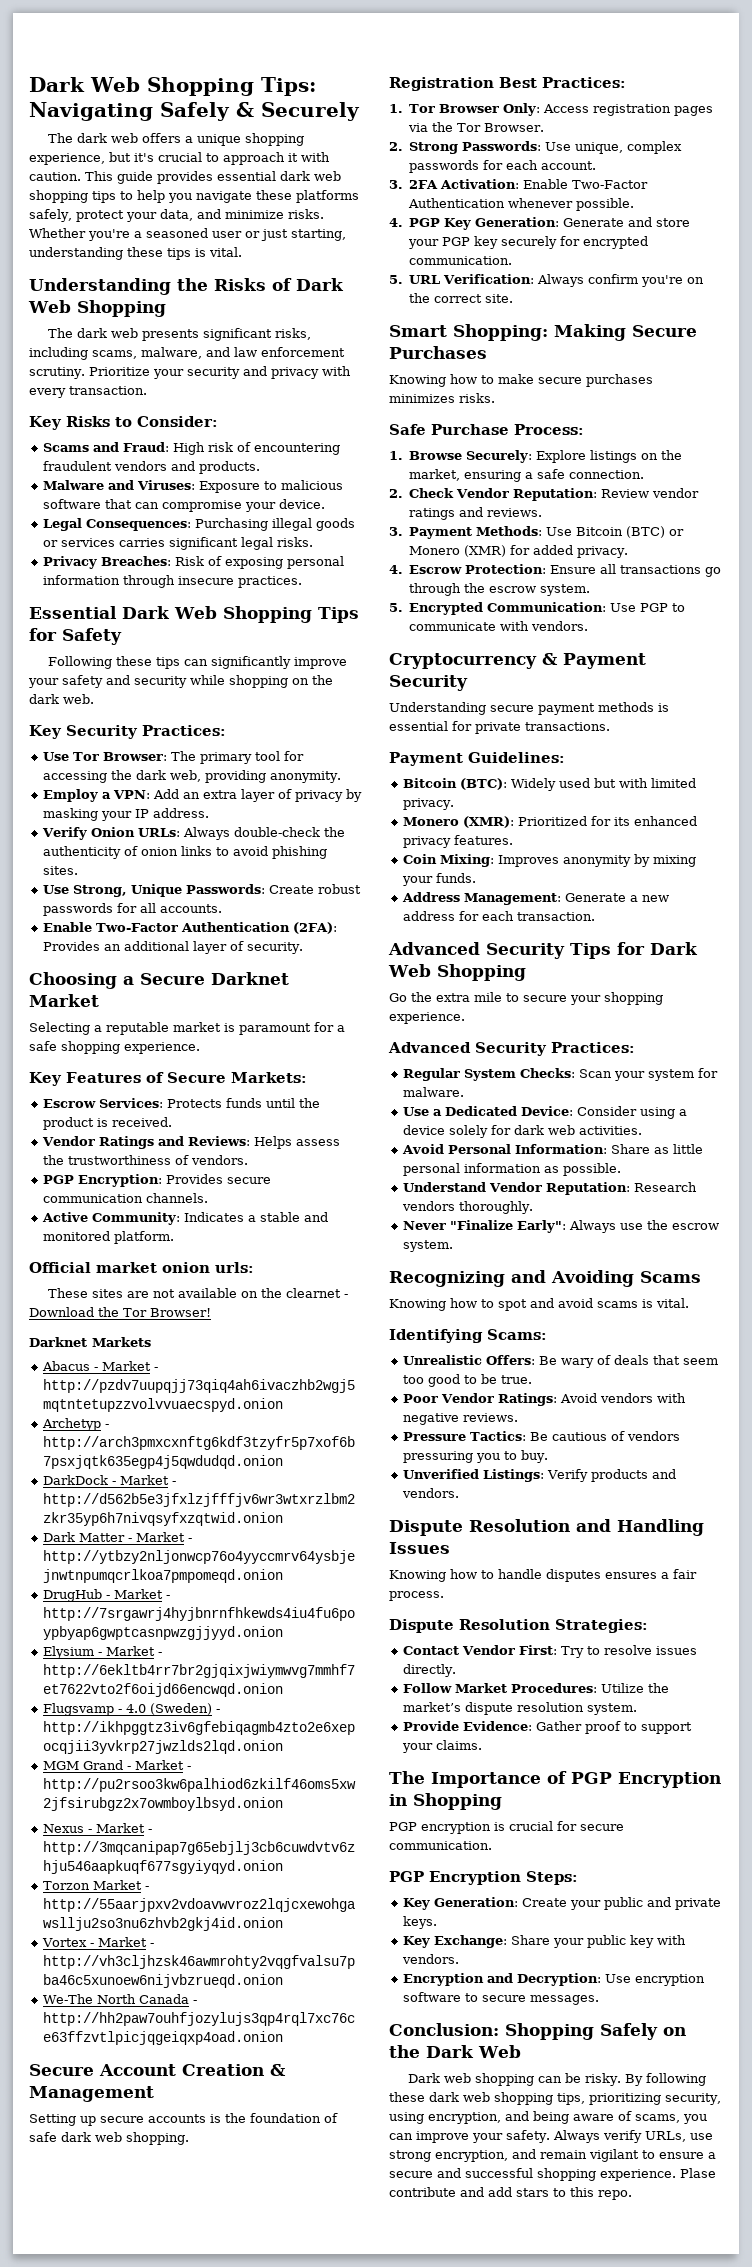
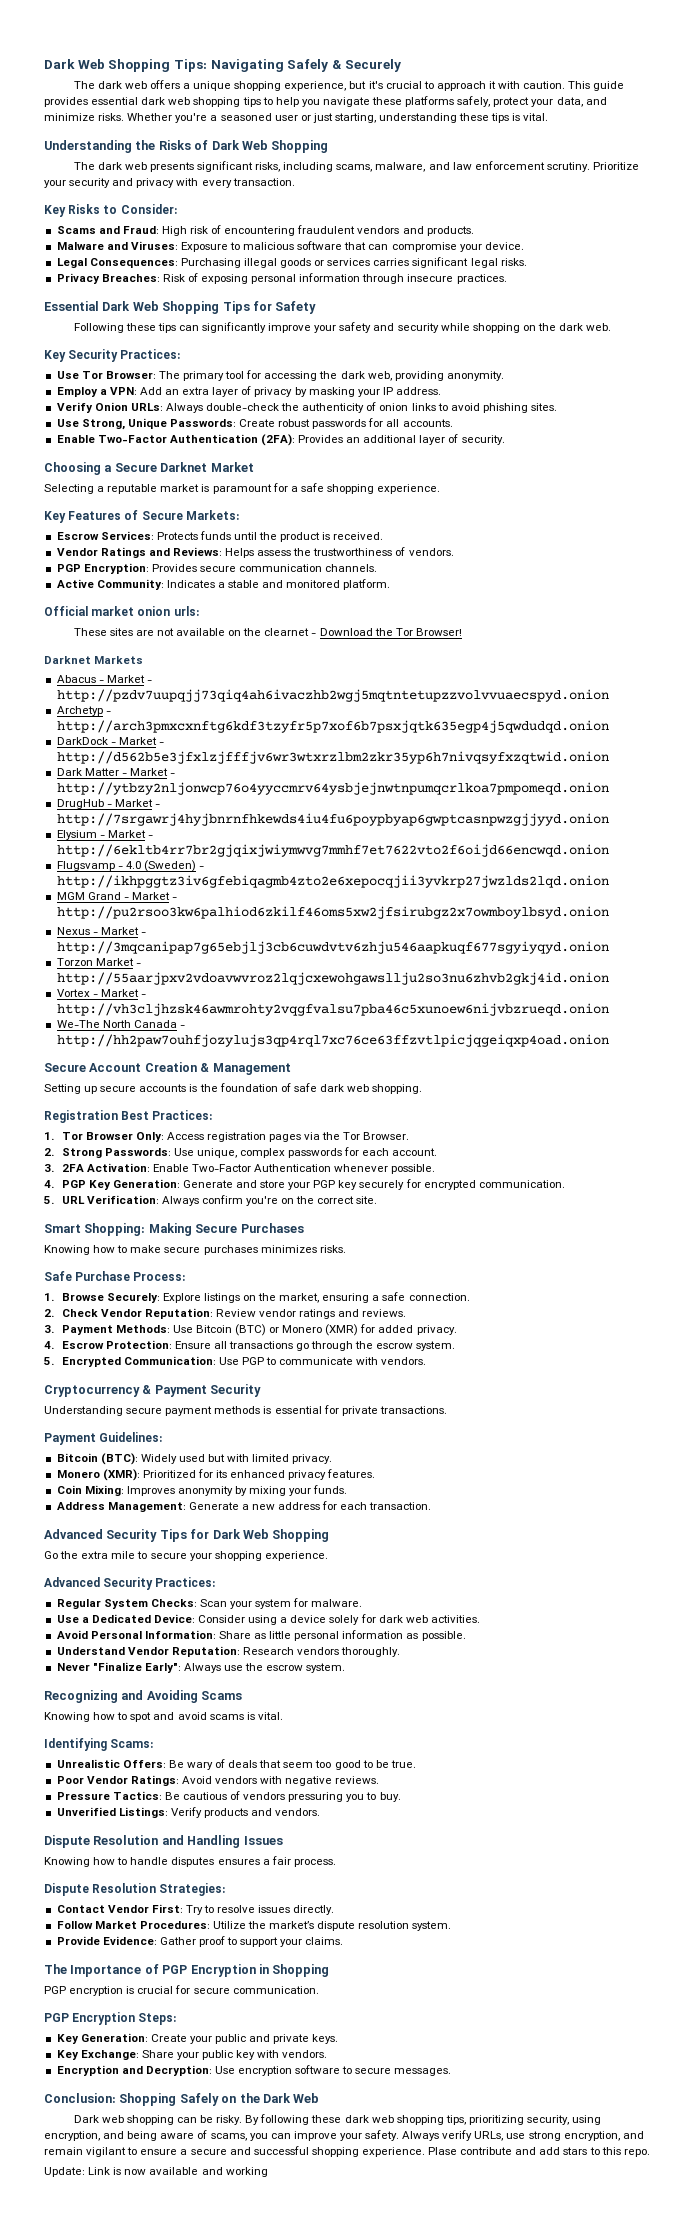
(632, 2195) none -> [44,2167,268,2177] // Update: Link is now available and working

